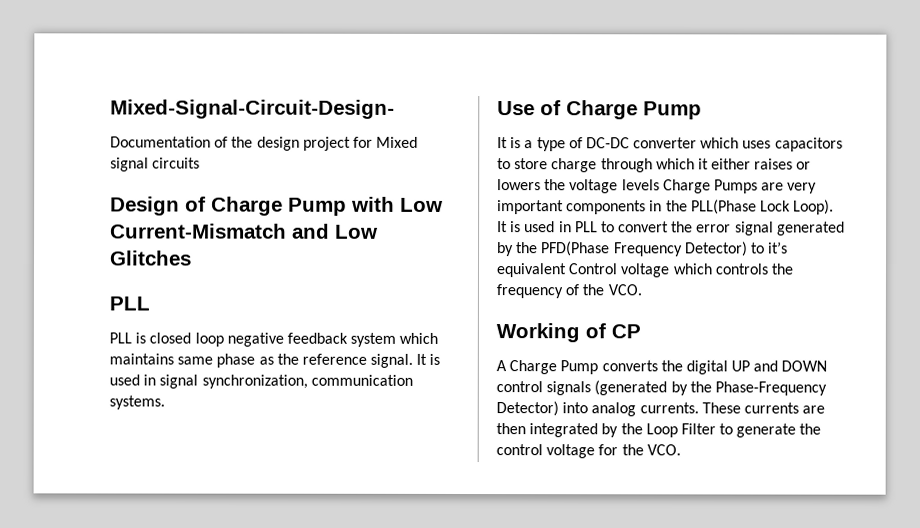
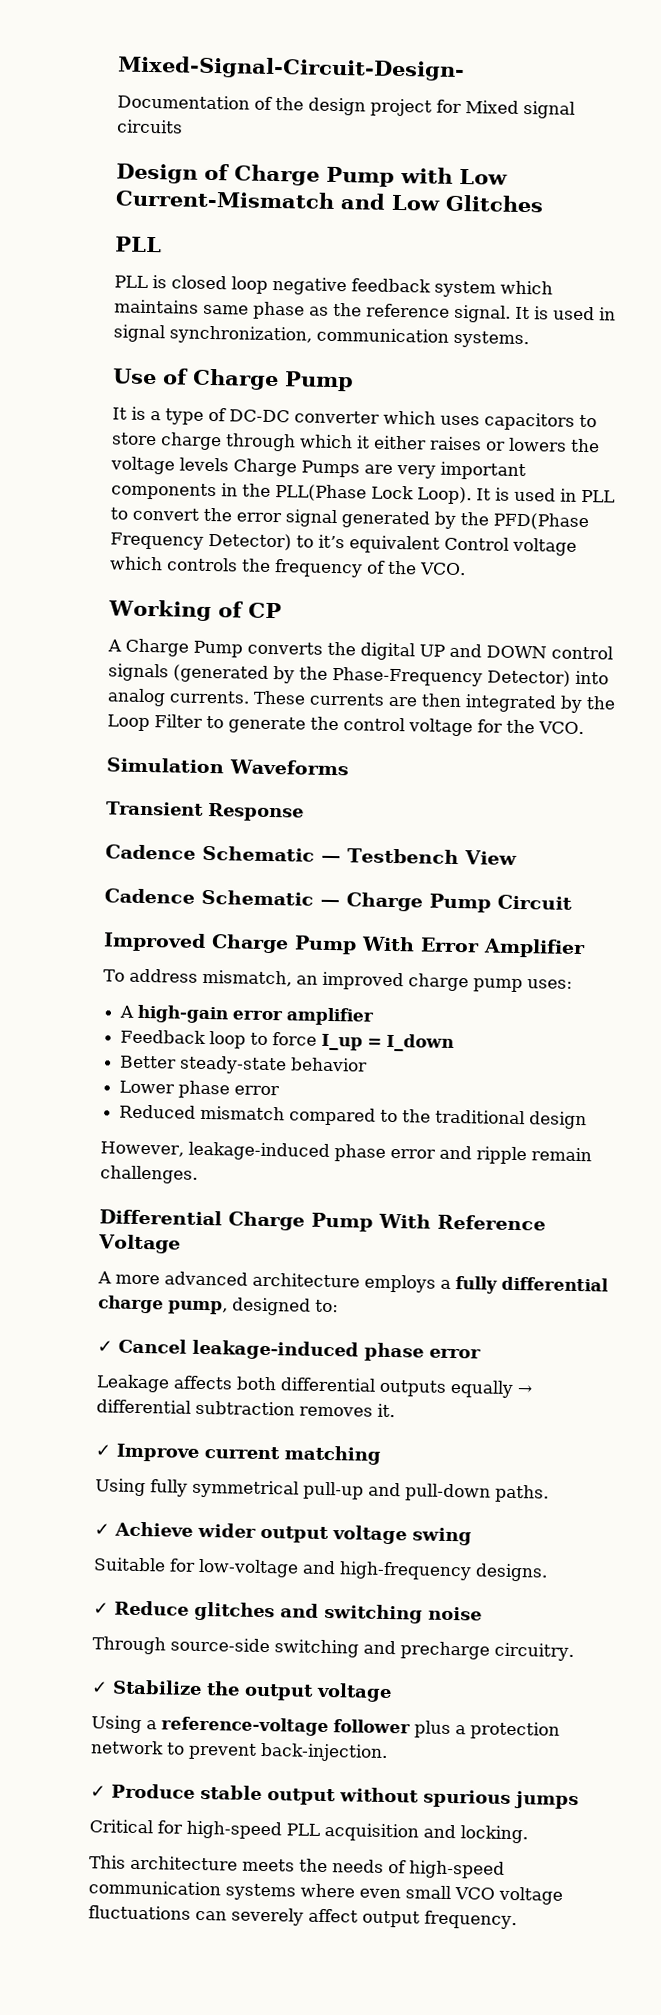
(681, 450) none -> [106,757,349,776] [106,801,304,822] [105,844,517,865] [104,888,572,913] [103,932,586,959] [103,968,573,993] [119,1004,375,1026] [120,1029,455,1052] [120,1055,369,1075] [119,1080,281,1099] [119,1104,588,1130] [100,1141,592,1165] [100,1165,198,1184] [99,1209,546,1232] [98,1234,181,1254] [97,1271,609,1294] [98,1295,339,1316] [97,1338,481,1362] [96,1374,532,1398] [96,1399,395,1418] [95,1443,381,1465] [95,1478,549,1503] [94,1521,472,1546] [93,1557,548,1582] [93,1600,482,1624] [92,1636,574,1661] [91,1679,392,1703] [91,1715,560,1740] [90,1740,388,1763] [90,1783,579,1810] [89,1819,528,1844] [89,1855,505,1879] [88,1880,563,1905] [88,1905,517,1930] // Simulation Waveforms // Transient Response // Cadence Schematic — Testbench View // Cadence Schematic — Charge Pump Circuit // Improved Charge Pump With Error Amplifier // To address mismatch, an improved charge pump uses: // A high-gain error amplifier // Feedback loop to force I_up = I_down // Better steady-state behavior // Lower phase error // Reduced mismatch compared to the traditional design // However, leakage-induced phase error and ripple remain challenges. // Differential Charge Pump With Reference Voltage // A more advanced architecture employs a fully differential charge pump, designed to: // ✓ Cancel leakage-induced phase error // Leakage affects both differential outputs equally → differential subtraction removes it. // ✓ Improve current matching // Using fully symmetrical pull-up and pull-down paths. // ✓ Achieve wider output voltage swing // Suitable for low-voltage and high-frequency designs. // ✓ Reduce glitches and switching noise // Through source-side switching and precharge circuitry. // ✓ Stabilize the output voltage // Using a reference-voltage follower plus a protection network to prevent back-injection. // ✓ Produce stable output without spurious jumps // Critical for high-speed PLL acquisition and locking. // This architecture meets the needs of high-speed communication systems where even small VCO voltage fluctuations can severely affect output frequency.

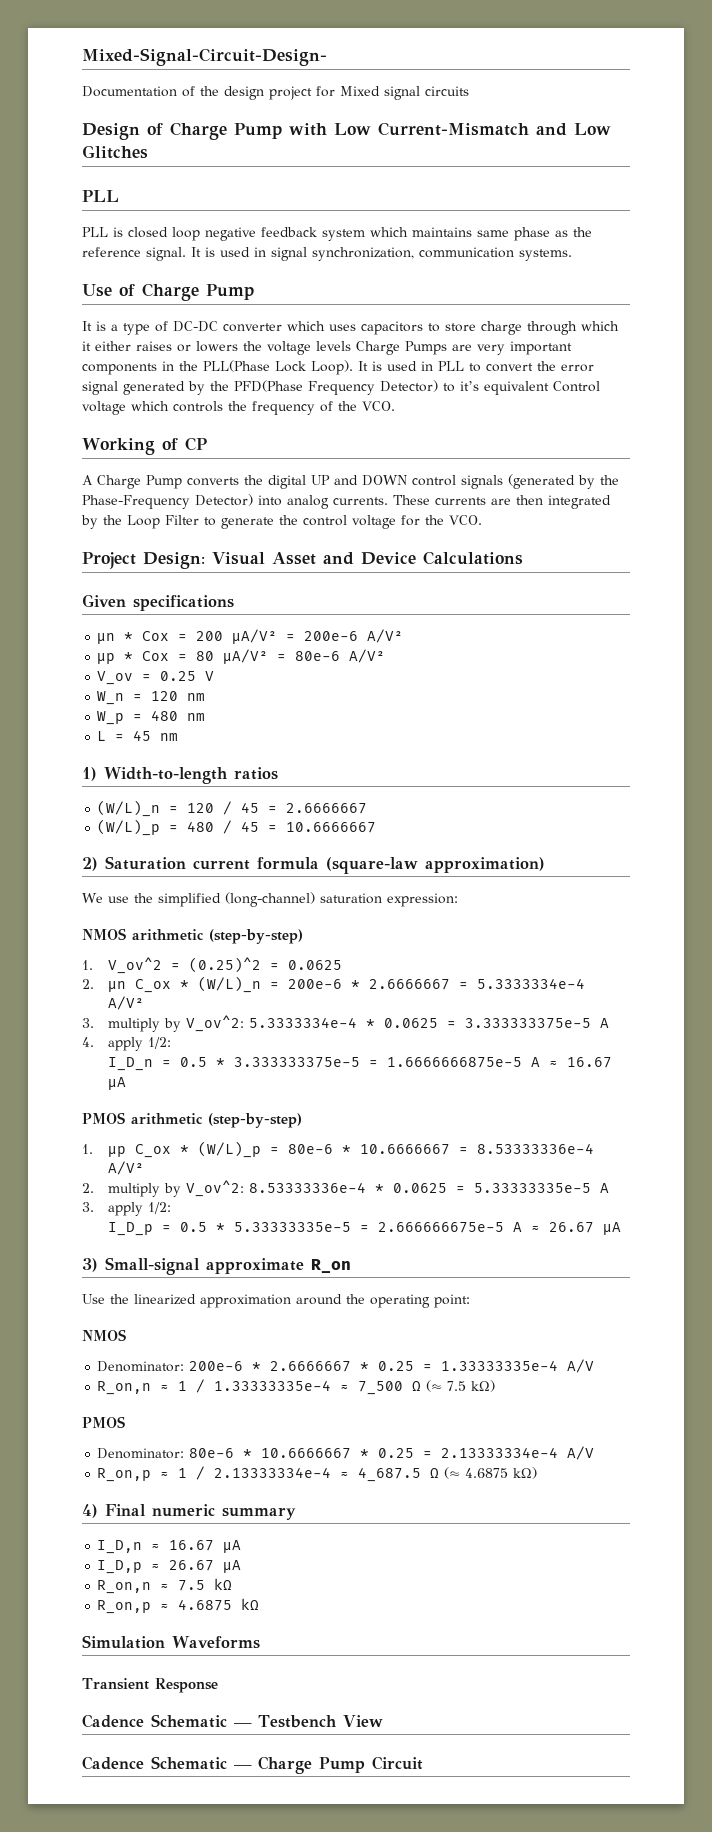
(584, 728) none -> [82,551,523,569] [82,594,234,611] [97,629,404,644] [97,649,386,664] [97,671,215,685] [97,691,206,705] [97,710,206,725] [97,730,179,741] [82,767,278,784] [97,800,368,817] [97,819,377,836] [82,856,545,874] [82,892,458,907] [82,928,303,944] [82,957,343,974] [82,976,586,993] [108,996,145,1010] [82,1015,610,1032] [82,1037,172,1051] [108,1057,613,1071] [108,1077,127,1090] [82,1112,302,1128] [82,1141,595,1158] [108,1161,145,1175] [82,1180,610,1197] [82,1202,172,1216] [108,1222,622,1236] [82,1257,351,1275] [82,1294,470,1308] [82,1329,126,1341] [97,1359,595,1373] [97,1379,496,1395] [82,1416,125,1428] [97,1446,595,1460] [97,1466,538,1482] [82,1504,296,1520] [97,1540,242,1554] [97,1560,242,1574] [97,1578,233,1594] [97,1598,260,1614] // Project Design: Visual Asset and Device Calculations // Given specifications // µn * Cox = 200 µA/V² = 200e-6 A/V² // µp * Cox = 80 µA/V² = 80e-6 A/V² // V_ov = 0.25 V // W_n = 120 nm // W_p = 480 nm // L = 45 nm // 1) Width-to-length ratios // (W/L)_n = 120 / 45 = 2.6666667 // (W/L)_p = 480 / 45 = 10.6666667 // 2) Saturation current formula (square-law approximation) // We use the simplified (long-channel) saturation expression: // NMOS arithmetic (step-by-step) // 1. V_ov^2 = (0.25)^2 = 0.0625 // 2. µn C_ox * (W/L)_n = 200e-6 * 2.6666667 = 5.3333334e-4 A/V² // 3. multiply by V_ov^2: 5.3333334e-4 * 0.0625 = 3.333333375e-5 A // 4. apply 1/2: // I_D_n = 0.5 * 3.333333375e-5 = 1.6666666875e-5 A ≈ 16.67 µA // PMOS arithmetic (step-by-step) // 1. µp C_ox * (W/L)_p = 80e-6 * 10.6666667 = 8.53333336e-4 A/V² // 2. multiply by V_ov^2: 8.53333336e-4 * 0.0625 = 5.33333335e-5 A // 3. apply 1/2: // I_D_p = 0.5 * 5.33333335e-5 = 2.666666675e-5 A ≈ 26.67 µA // 3) Small-signal approximate R_on // Use the linearized approximation around the operating point: // NMOS // Denominator: 200e-6 * 2.6666667 * 0.25 = 1.33333335e-4 A/V // R_on,n ≈ 1 / 1.33333335e-4 ≈ 7_500 Ω (≈ 7.5 kΩ) // PMOS // Denominator: 80e-6 * 10.6666667 * 0.25 = 2.13333334e-4 A/V // R_on,p ≈ 1 / 2.13333334e-4 ≈ 4_687.5 Ω (≈ 4.6875 kΩ) // 4) Final numeric summary // I_D,n ≈ 16.67 µA // I_D,p ≈ 26.67 µA // R_on,n ≈ 7.5 kΩ // R_on,p ≈ 4.6875 kΩ
[103,932,586,959] [103,968,573,993] [119,1004,375,1026] [120,1029,455,1052] [120,1055,369,1075] [119,1080,281,1099] [119,1104,588,1130] [100,1141,592,1165] [100,1165,198,1184] [99,1209,546,1232] [98,1234,181,1254] [97,1271,609,1294] [98,1295,339,1316] [97,1338,481,1362] [96,1374,532,1398] [96,1399,395,1418] [95,1443,381,1465] [95,1478,549,1503] [94,1521,472,1546] [93,1557,548,1582] [93,1600,482,1624] [92,1636,574,1661] [91,1679,392,1703] [91,1715,560,1740] [90,1740,388,1763] [90,1783,579,1810] [89,1819,528,1844] [89,1855,505,1879] [88,1880,563,1905] [88,1905,517,1930] // Improved Charge Pump With Error Amplifier // To address mismatch, an improved charge pump uses: // A high-gain error amplifier // Feedback loop to force I_up = I_down // Better steady-state behavior // Lower phase error // Reduced mismatch compared to the traditional design // However, leakage-induced phase error and ripple remain challenges. // Differential Charge Pump With Reference Voltage // A more advanced architecture employs a fully differential charge pump, designed to: // ✓ Cancel leakage-induced phase error // Leakage affects both differential outputs equally → differential subtraction removes it. // ✓ Improve current matching // Using fully symmetrical pull-up and pull-down paths. // ✓ Achieve wider output voltage swing // Suitable for low-voltage and high-frequency designs. // ✓ Reduce glitches and switching noise // Through source-side switching and precharge circuitry. // ✓ Stabilize the output voltage // Using a reference-voltage follower plus a protection network to prevent back-injection. // ✓ Produce stable output without spurious jumps // Critical for high-speed PLL acquisition and locking. // This architecture meets the needs of high-speed communication systems where even small VCO voltage fluctuations can severely affect output frequency. -> (423, 1763) none

